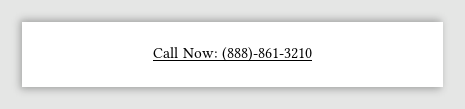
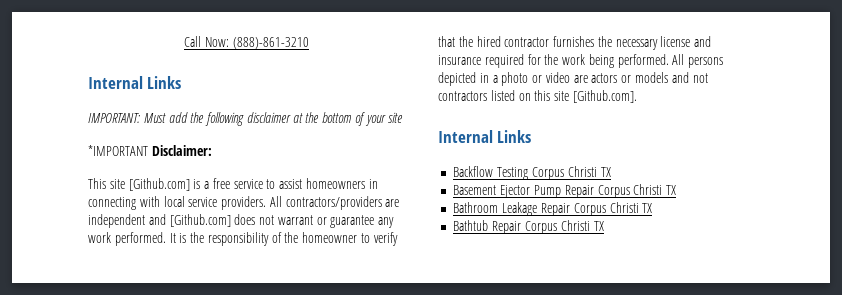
(312, 54) none -> [88,76,182,89] [88,112,403,126] [88,145,212,156] [88,178,378,191] [88,196,400,210] [88,214,395,228] [88,232,398,246] [438,36,712,50] [438,54,724,68] [438,72,708,86] [438,90,637,103] [438,130,532,143] [453,166,611,180] [453,184,677,198] [453,202,653,216] [453,220,604,234] // Internal Links // IMPORTANT: Must add the following disclaimer at the bottom of your site // *IMPORTANT Disclaimer: // This site [Github.com] is a free service to assist homeowners in connecting with local service providers. All contractors/providers are independent and [Github.com] does not warrant or guarantee any work performed. It is the responsibility of the homeowner to verify that the hired contractor furnishes the necessary license and insurance required for the work being performed. All persons depicted in a photo or video are actors or models and not contractors listed on this site [Github.com]. // Internal Links // Backflow Testing Corpus Christi TX // Basement Ejector Pump Repair Corpus Christi TX // Bathroom Leakage Repair Corpus Christi TX // Bathtub Repair Corpus Christi TX

